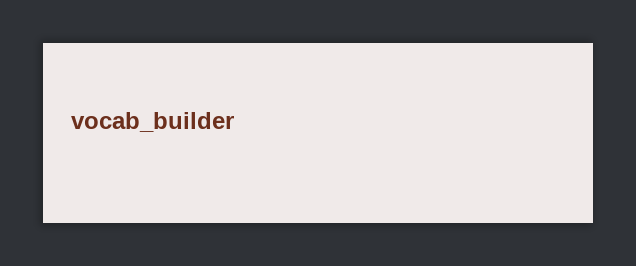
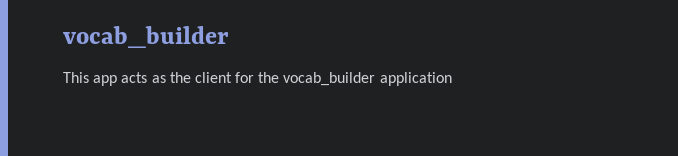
[71,112,234,132] vocab_builder -> [63,26,229,48] [63,72,452,86] vocab_builder // This app acts as the client for the vocab_builder application

